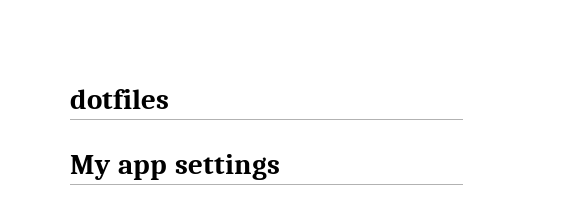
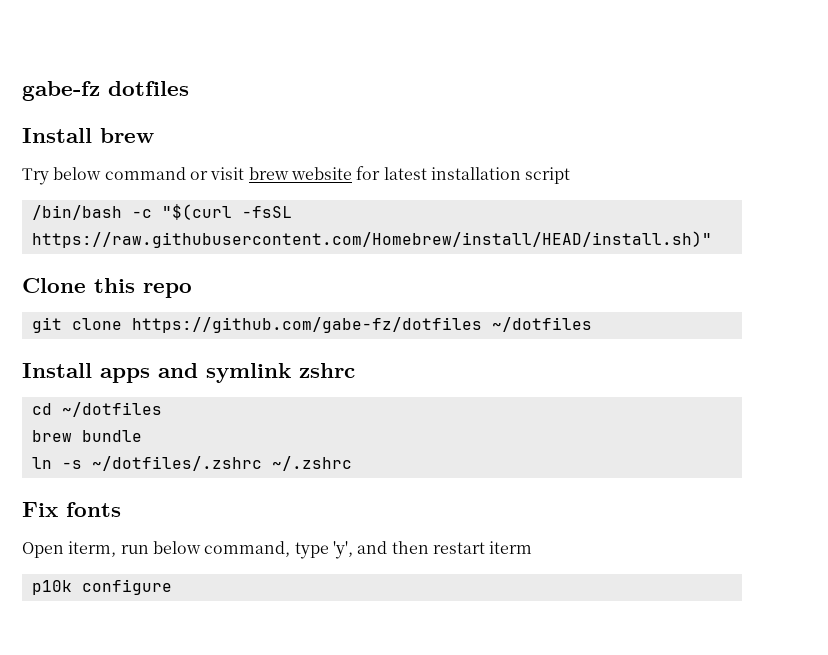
(70, 99) none -> [22,81,100,101] gabe-fz
[70,154,280,180] My app settings -> [22,128,154,143] [22,166,571,185] [31,204,292,220] [31,231,712,248] [22,278,192,298] [31,317,592,333] [22,363,355,383] [31,402,162,417] [31,430,142,442] [31,456,352,471] [22,502,121,517] [22,541,533,559] [31,579,172,595] Install brew // Try below command or visit brew website for latest installation script // /bin/bash -c "$(curl -fsSL https://raw.githubusercontent.com/Homebrew/install/HEAD/install.sh)" // Clone this repo // git clone https://github.com/gabe-fz/dotfiles ~/dotfiles // Install apps and symlink zshrc // cd ~/dotfiles // brew bundle // ln -s ~/dotfiles/.zshrc ~/.zshrc // Fix fonts // Open iterm, run below command, type 'y', and then restart iterm // p10k configure

